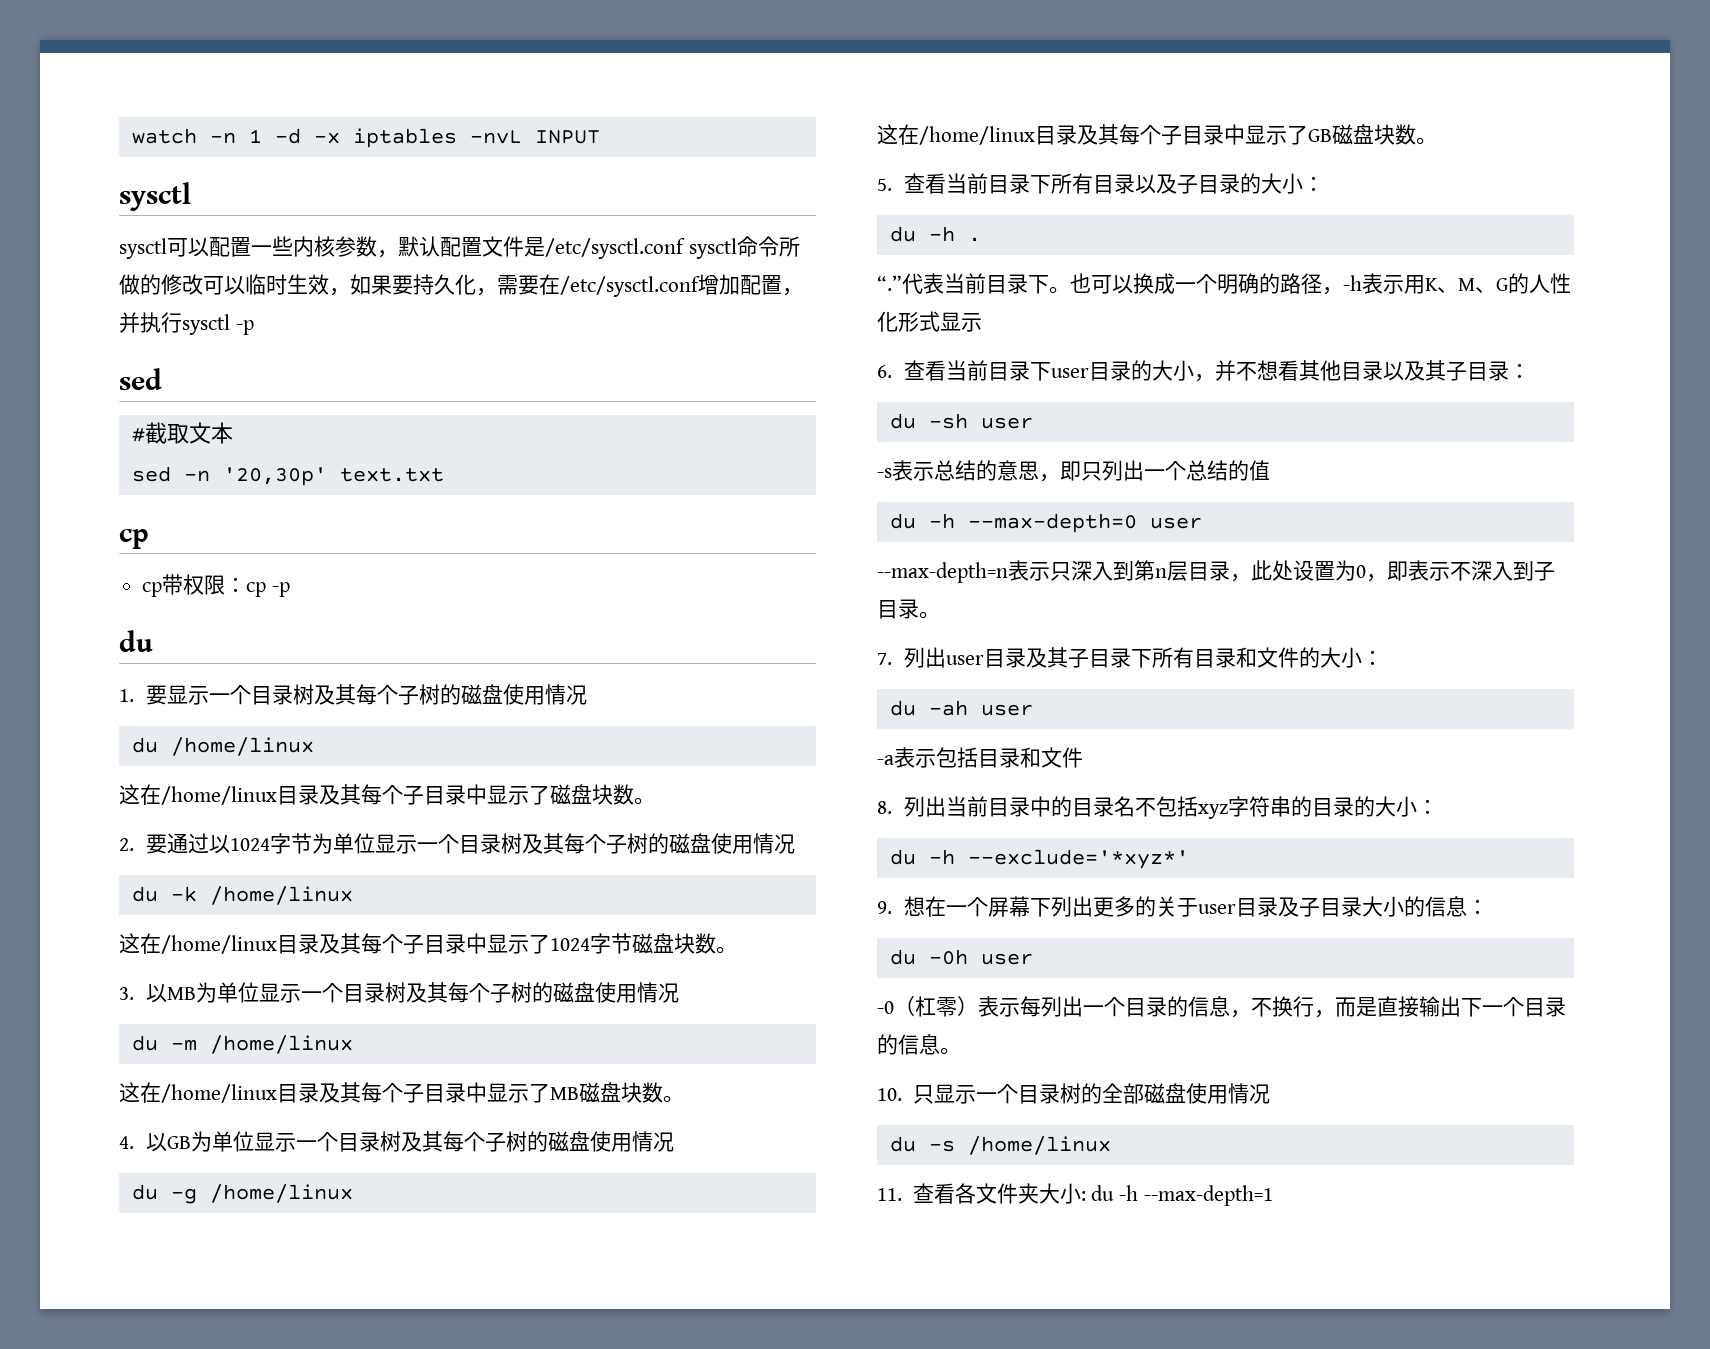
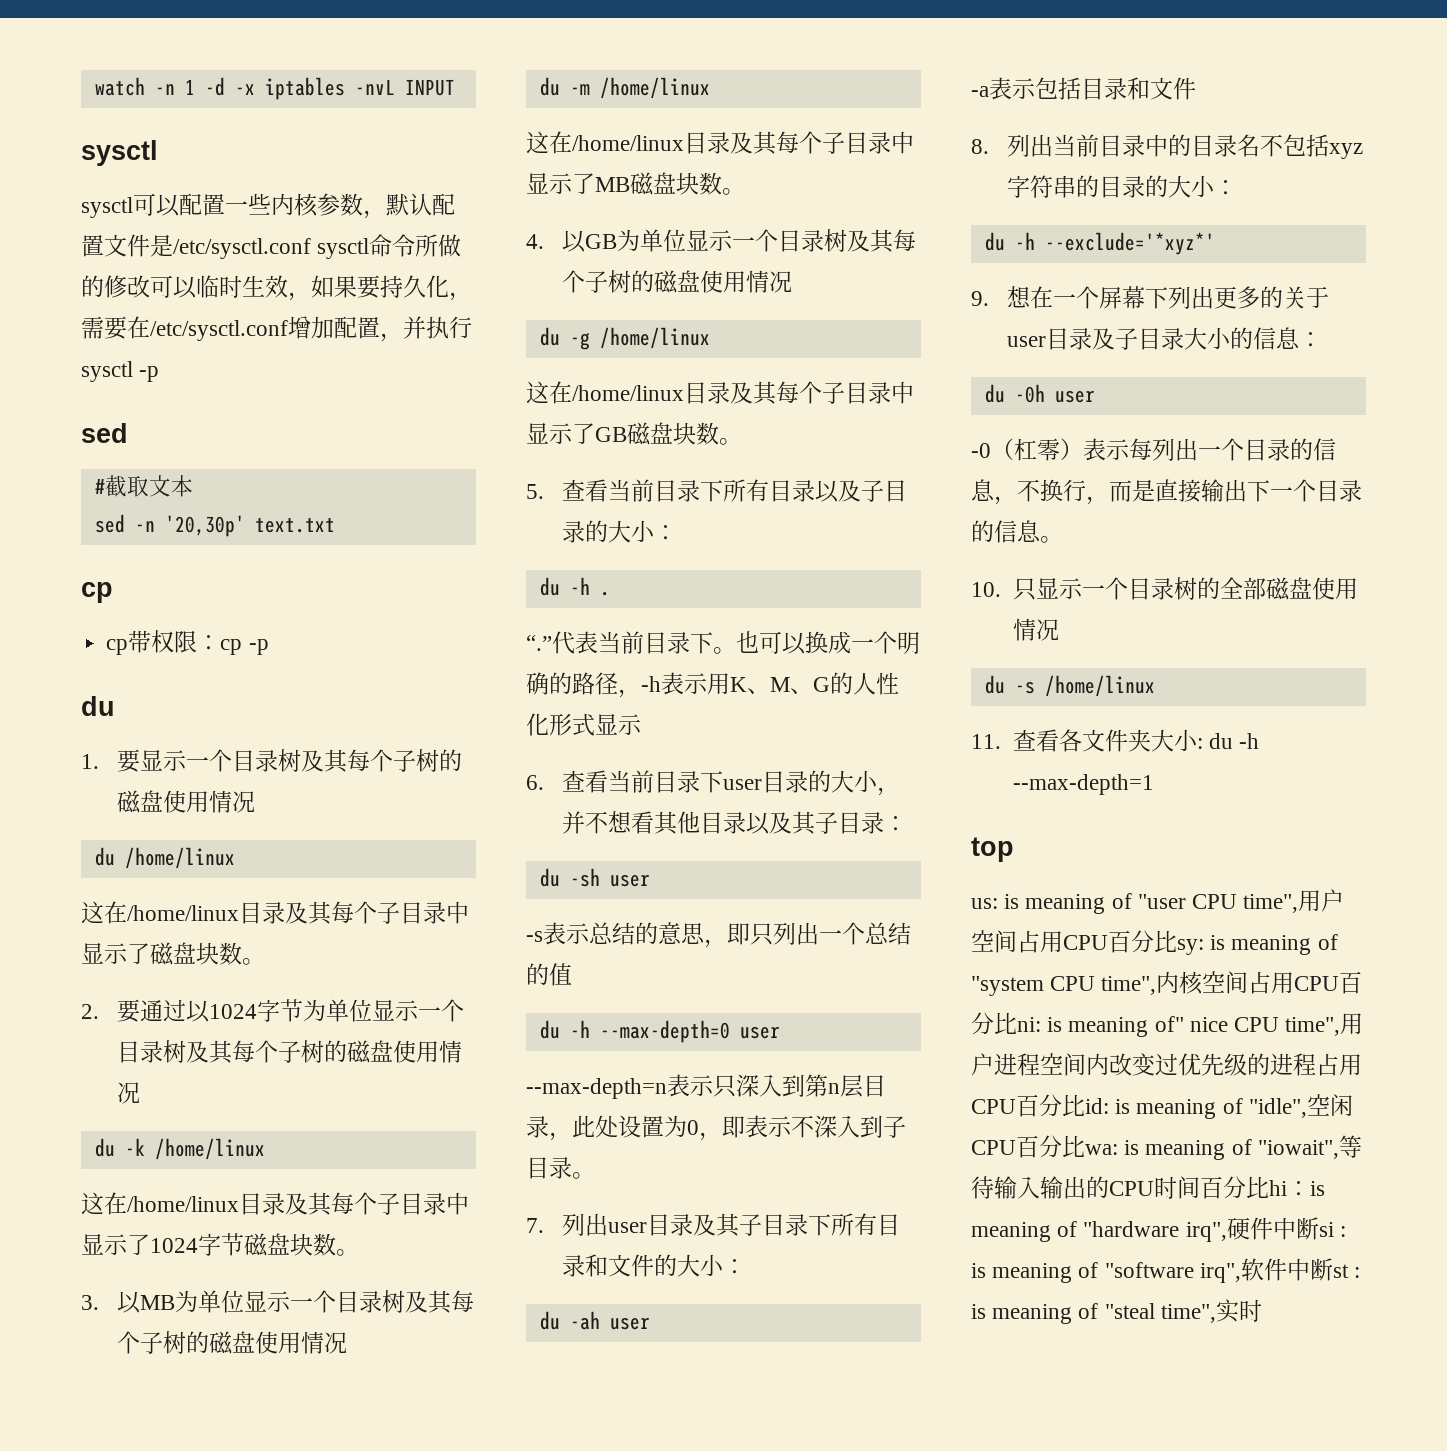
(1273, 1195) none -> [971,837,1014,862] [971,889,1345,914] [971,930,1338,955] [971,971,1363,996] [971,1012,1364,1037] [971,1053,1362,1076] [971,1094,1353,1119] [971,1135,1362,1160] [971,1176,1325,1199] [971,1217,1346,1242] [971,1258,1361,1283] [971,1299,1262,1324] // top // us: is meaning of "user CPU time",用户空间占用CPU百分比sy: is meaning of "system CPU time",内核空间占用CPU百分比ni: is meaning of" nice CPU time",用户进程空间内改变过优先级的进程占用CPU百分比id: is meaning of "idle",空闲CPU百分比wa: is meaning of "iowait",等待输入输出的CPU时间百分比hi：is meaning of "hardware irq",硬件中断si : is meaning of "software irq",软件中断st : is meaning of "steal time",实时

